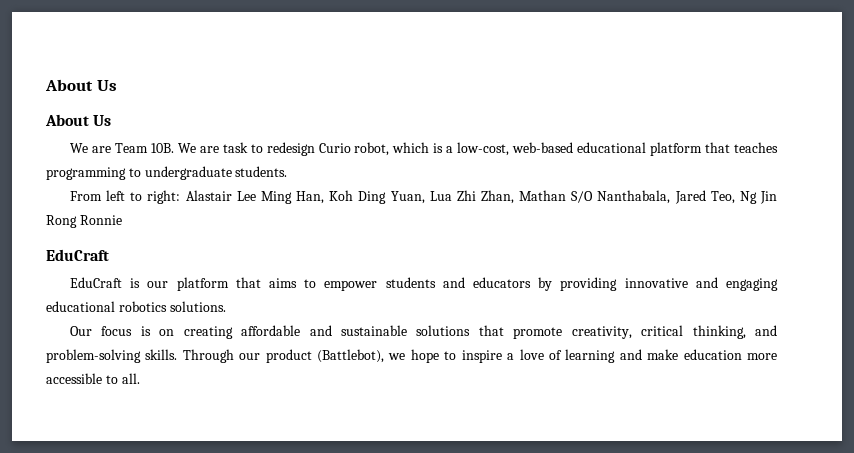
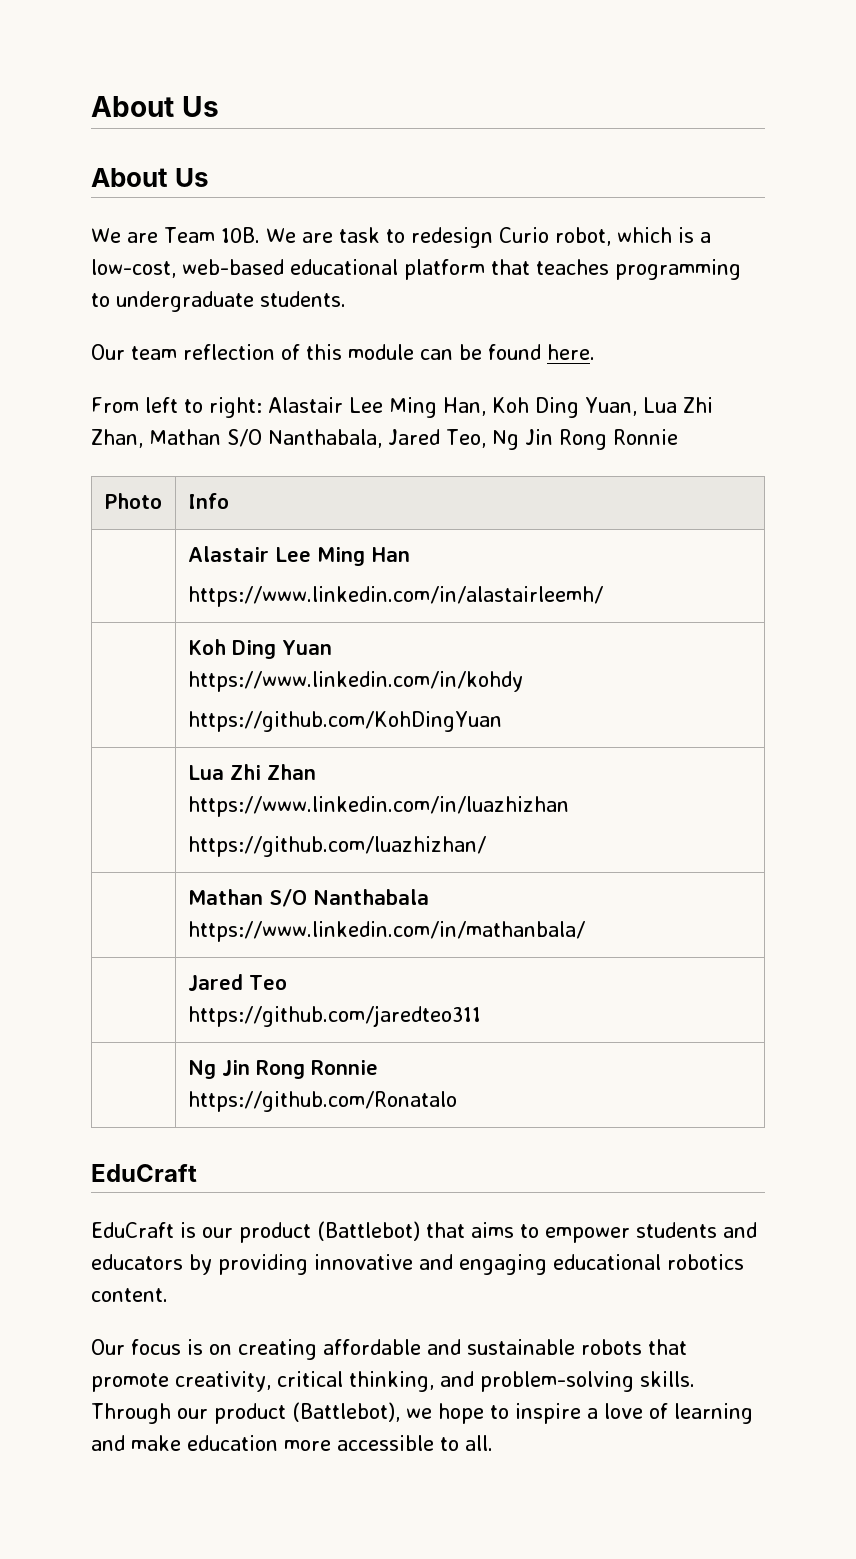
(288, 171) none -> [91,344,595,360] // Our team reflection of this module can be found here.
(122, 220) none -> [103,493,162,509] [187,493,229,509] [187,546,410,566] [187,586,603,607] [187,639,332,659] [187,671,523,692] [187,711,502,732] [187,764,316,780] [187,796,569,817] [187,836,486,857] [187,889,429,907] [187,921,585,942] [187,974,287,991] [187,1005,481,1027] [187,1060,378,1079] [187,1091,457,1112] // Photo | Info // | Alastair Lee Ming Han // https://www.linkedin.com/in/alastairleemh/ // | Koh Ding Yuan // https://www.linkedin.com/in/kohdy // https://github.com/KohDingYuan // | Lua Zhi Zhan // https://www.linkedin.com/in/luazhizhan // https://github.com/luazhizhan/ // | Mathan S/O Nanthabala https://www.linkedin.com/in/mathanbala/ // | Jared Teo // https://github.com/jaredteo311 // | Ng Jin Rong Ronnie // https://github.com/Ronatalo
[176,277,229,291] platform -> [239,1221,420,1243] product (Battlebot)
[169,301,226,312] solutions. -> [91,1288,168,1302] content.
[416,325,471,336] solutions -> [581,1339,642,1355] robots

